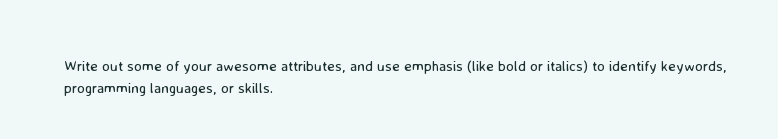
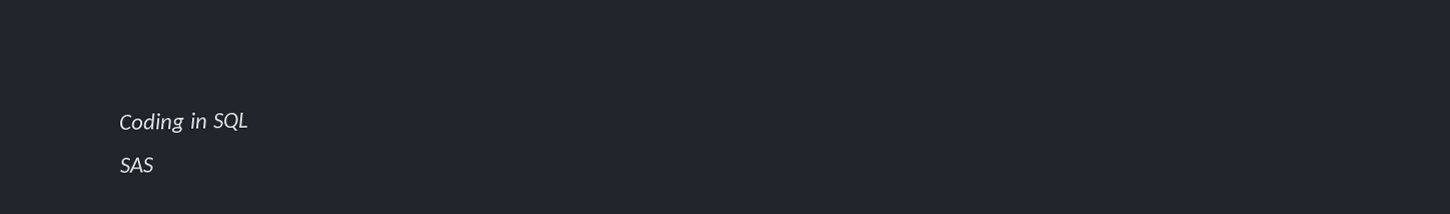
[64,60,727,74] [64,83,273,96] Write out some of your awesome attributes, and use emphasis (like bold or italics) to identify keywords, programming languages, or skills. -> [119,112,250,134] [119,157,155,173] Coding in SQL // SAS

